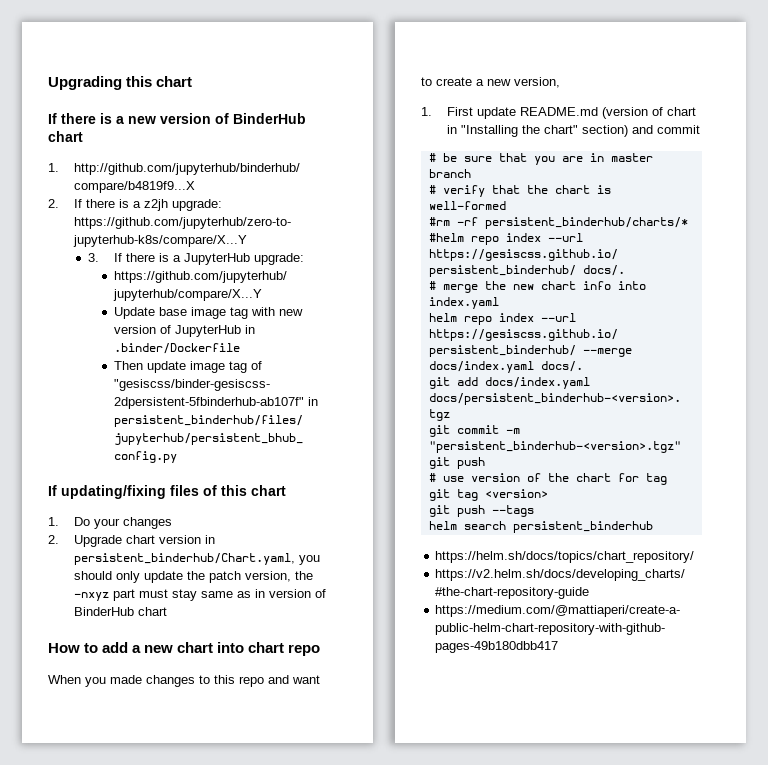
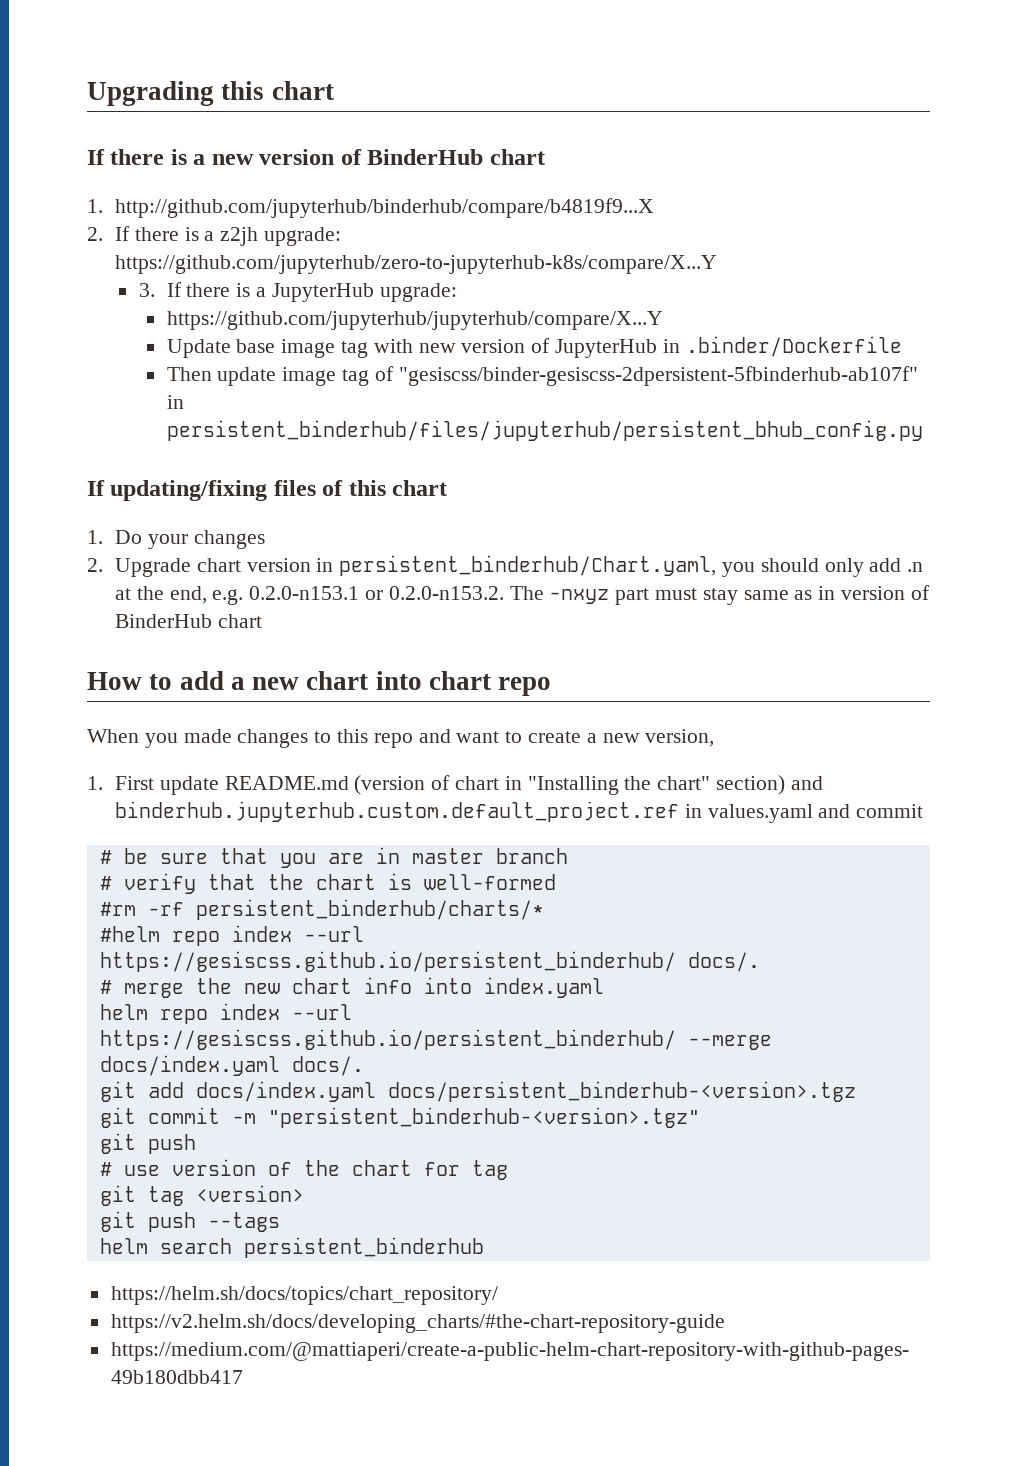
[143,571,313,583] update the patch version, the -> [869,558,924,572] [115,586,544,605] add .n at the end, e.g. 0.2.0-n153.1 or 0.2.0-n153.2. The
(653, 129) none -> [115,801,851,823] binderhub.jupyterhub.custom.default_project.ref in values.yaml and

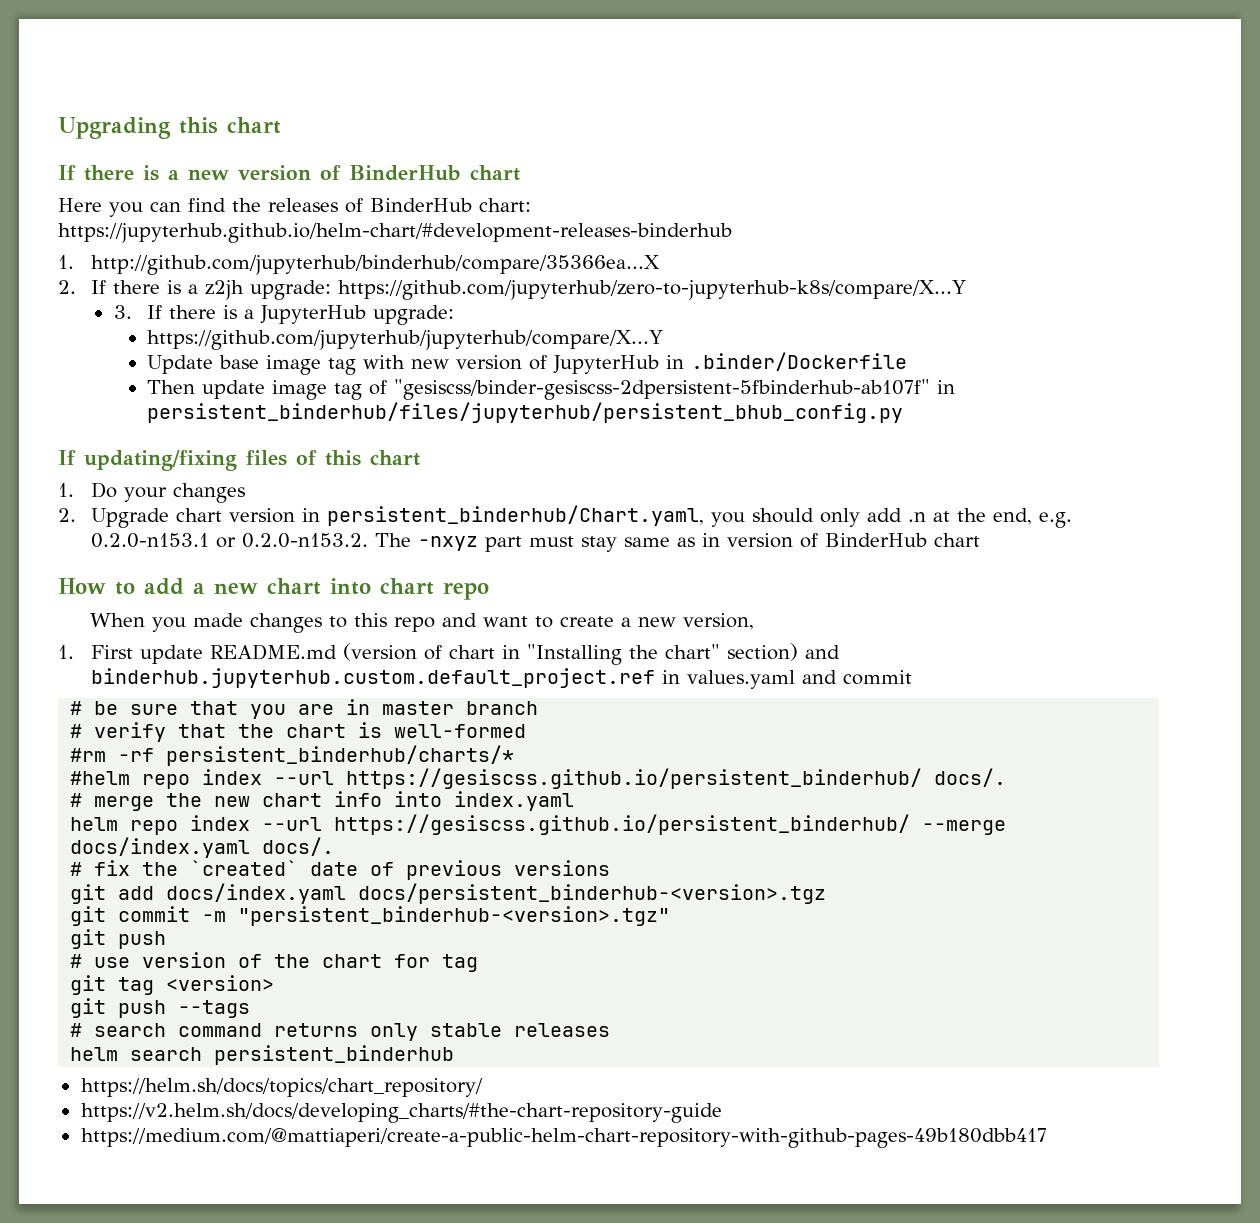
[87,198,655,218] // 1. http://github.com/jupyterhub/binderhub/compare/b4819f9...X -> [58,198,531,217] [58,223,732,243] [58,255,661,275] // Here you can find the releases of BinderHub chart: https://jupyterhub.github.io/helm-chart/#development-releases-binderhub // 1. http://github.com/jupyterhub/binderhub/compare/35366ea...X
(364, 1066) none -> [70,860,611,880] // # fix the `created` date of previous versions
(280, 1222) none -> [70,1023,611,1041] // # search command returns only stable releases

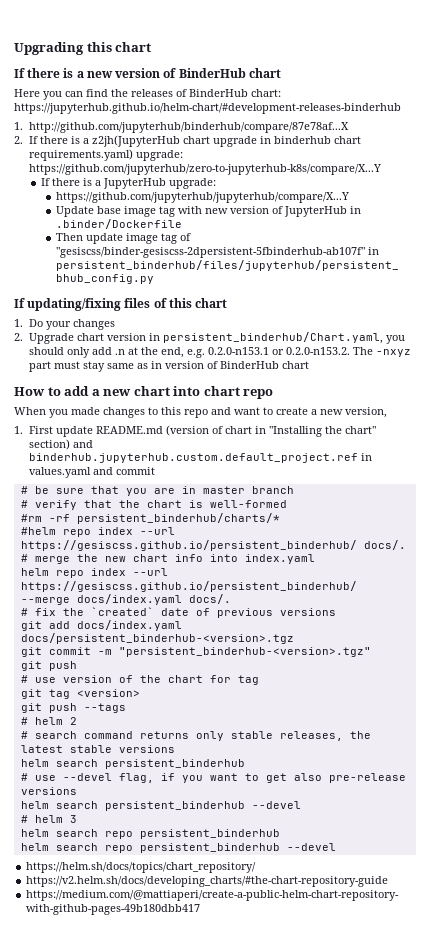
[91,255,661,275] http://github.com/jupyterhub/binderhub/compare/35366ea...X -> [29,122,350,133] http://github.com/jupyterhub/binderhub/compare/87e78af...X
[205,280,245,300] z2jh -> [92,135,362,147] [29,149,134,161] z2jh(JupyterHub chart upgrade in binderhub chart requirements.yaml)
[113,305,132,319] 3. -> (382, 169) none
(251, 1009) none -> [20,717,77,725] // # helm 2
[514,1023,611,1037] [70,1045,455,1065] releases // helm search persistent_binderhub -> [279,731,371,741] [20,745,175,753] [20,759,245,769] [20,773,406,783] [20,787,77,795] [20,801,301,811] [20,815,77,823] [20,829,280,839] [20,843,336,853] releases, the latest stable versions // helm search persistent_binderhub // # use --devel flag, if you want to get also pre-release versions // helm search persistent_binderhub --devel // # helm 3 // helm search repo persistent_binderhub // helm search repo persistent_binderhub --devel

